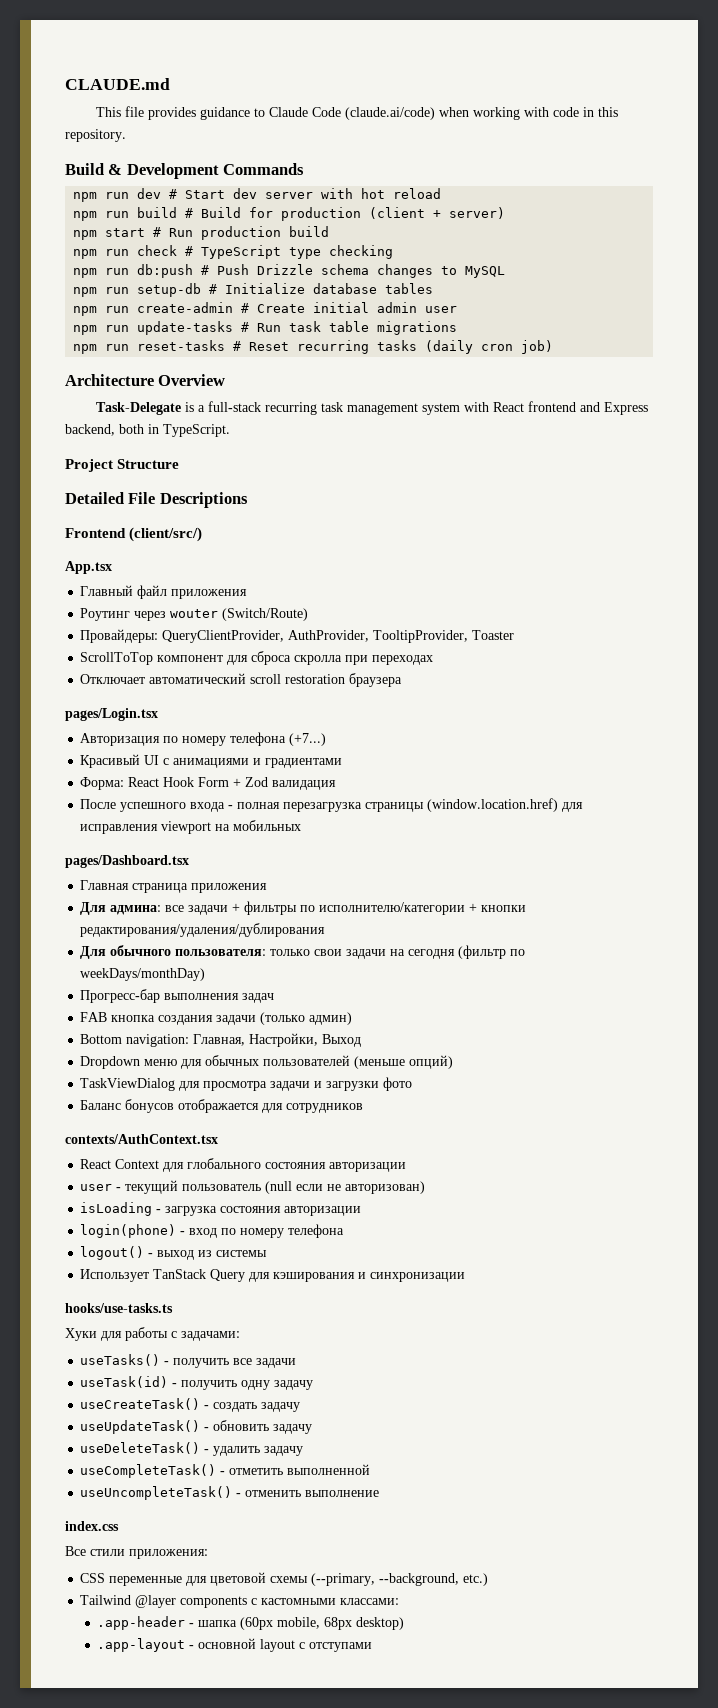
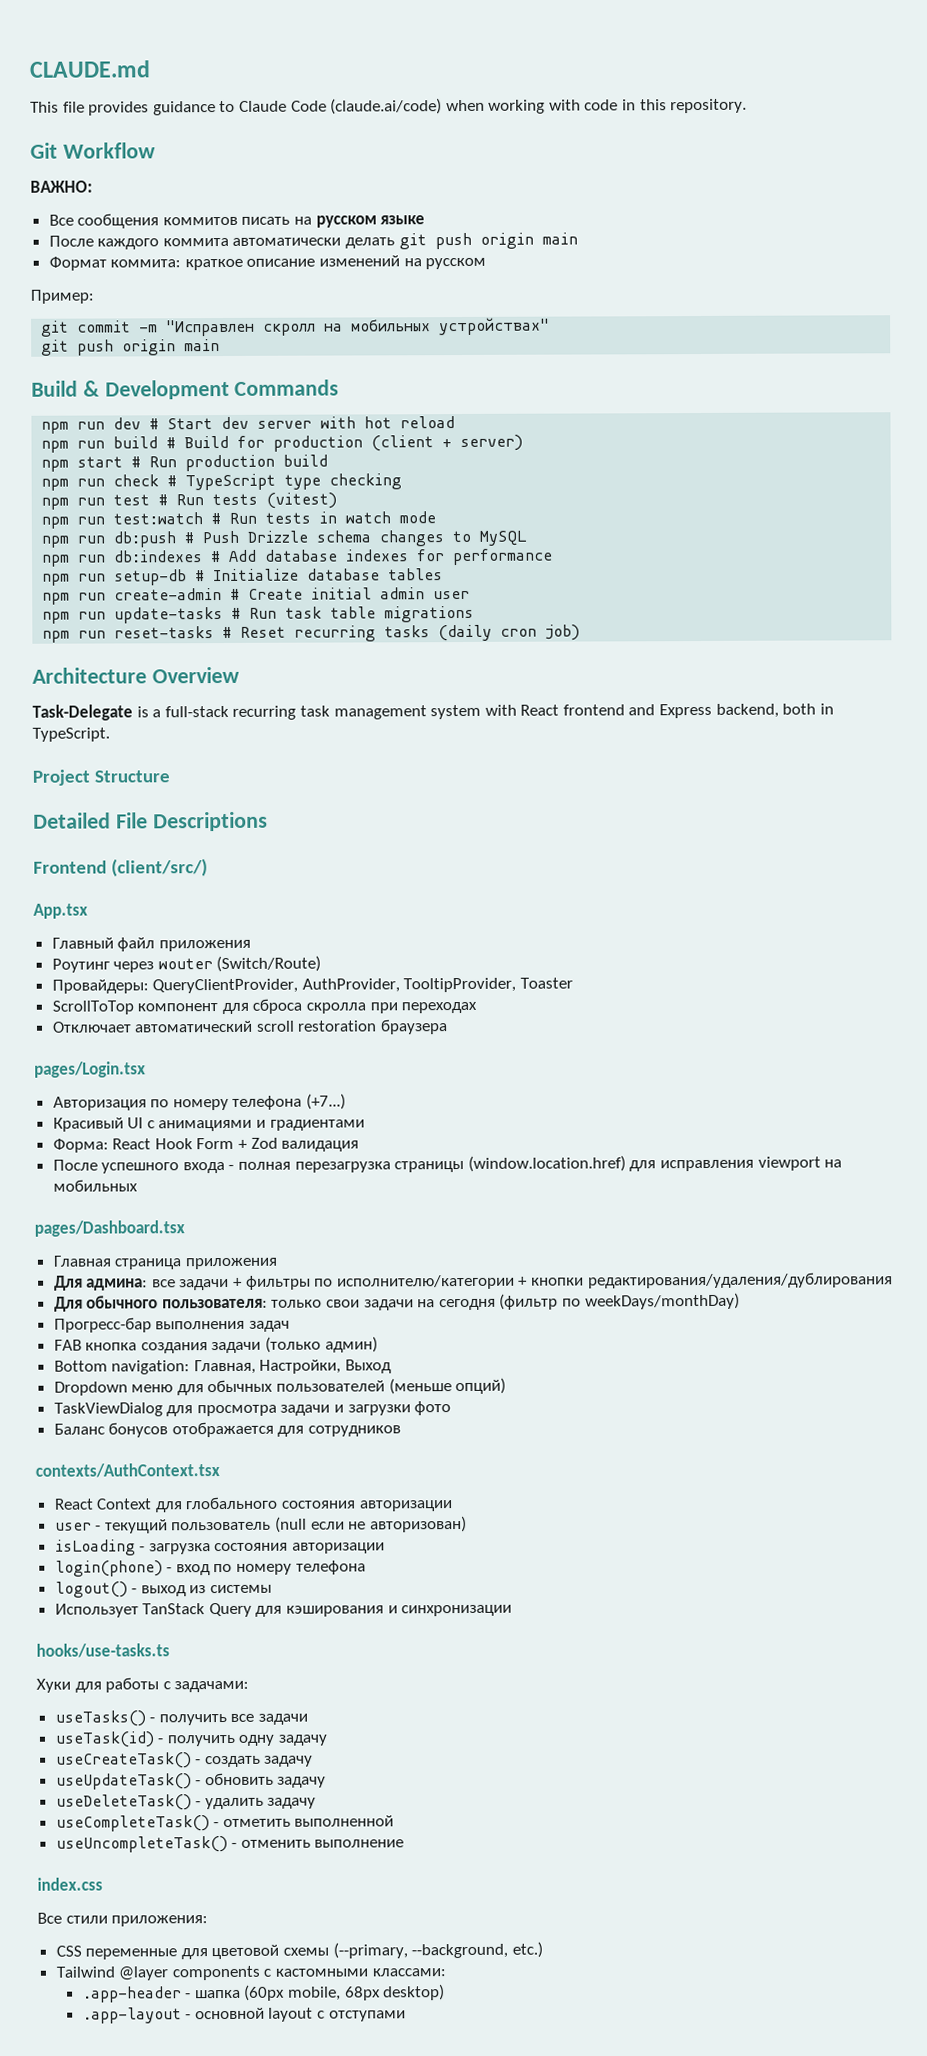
(126, 135) none -> [30,142,156,159] [30,180,93,193] [48,213,426,229] [48,232,578,250] [48,255,487,271] [30,289,94,304] [41,317,551,337] [41,339,221,356] // Git Workflow // ВАЖНО: // Все сообщения коммитов писать на русском языке // После каждого коммита автоматически делать git push origin main // Формат коммита: краткое описание изменений на русском // Пример: // git commit -m "Исправлен скролл на мобильных устройствах" // git push origin main
(394, 252) none -> [41,492,338,510] [41,511,437,529] // npm run test # Run tests (vitest) // npm run test:watch # Run tests in watch mode
(506, 272) none -> [42,548,554,567] // npm run db:indexes # Add database indexes for performance

